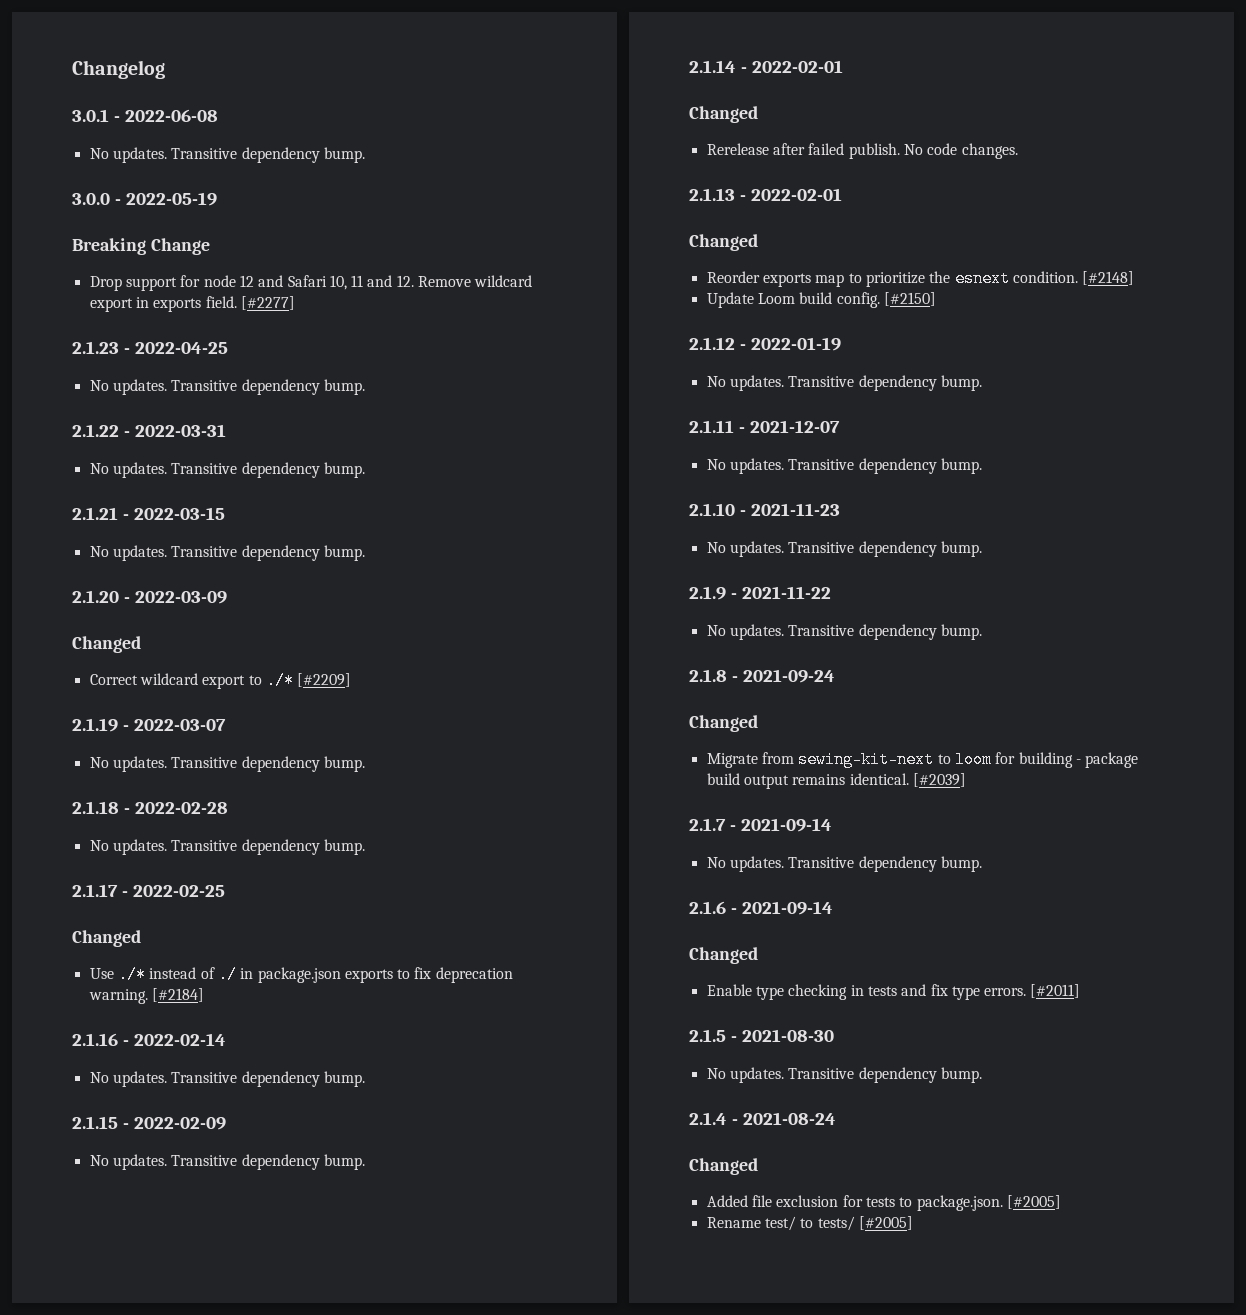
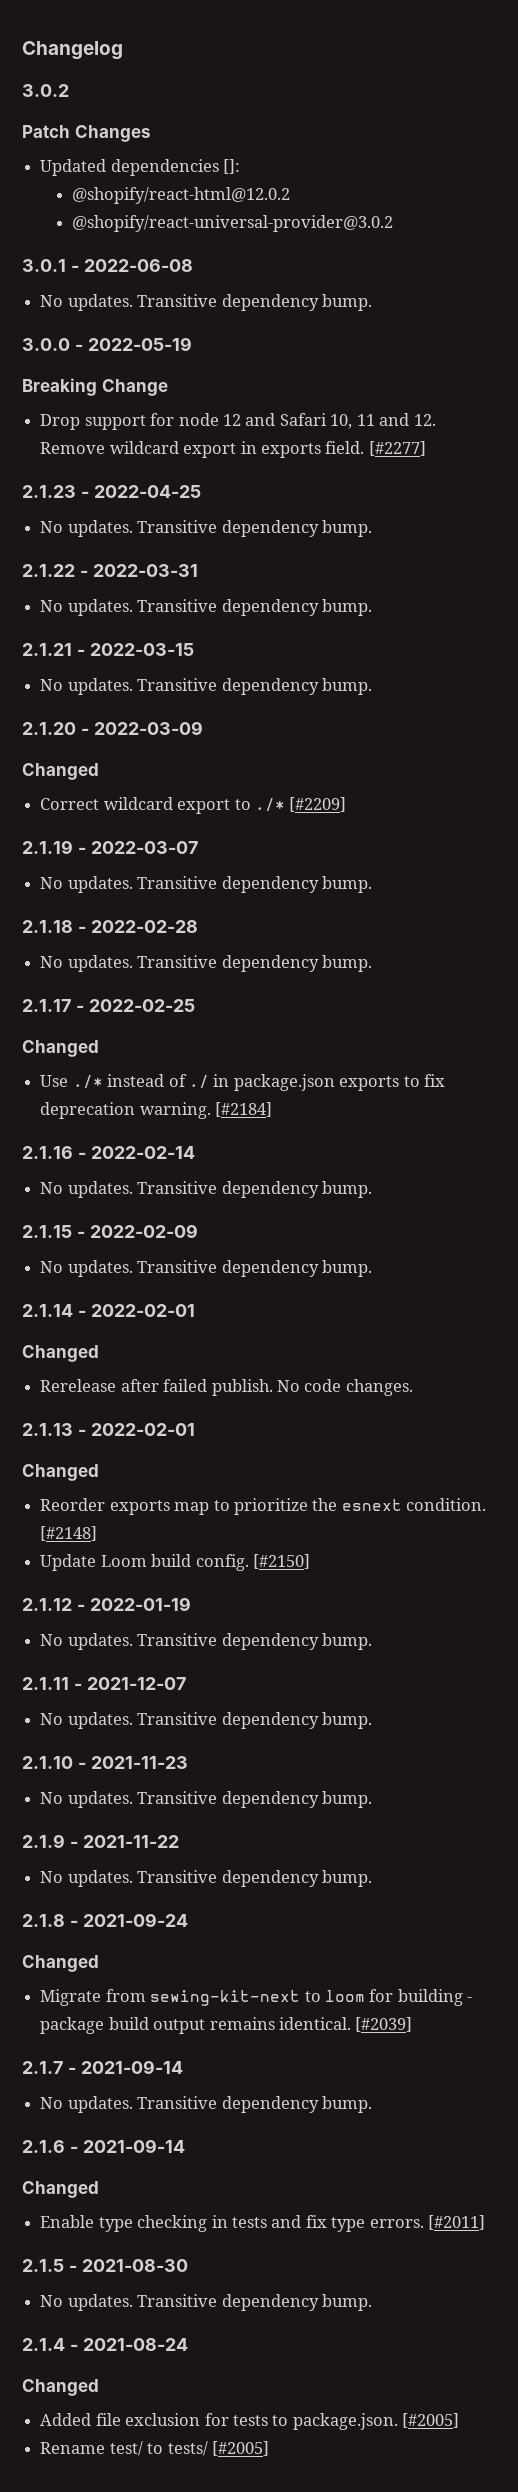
(165, 69) none -> [22,84,69,97] [22,125,151,142] [40,159,241,176] [72,187,291,204] [72,215,394,232] // 3.0.2 // Patch Changes // Updated dependencies []: // @shopify/react-html@12.0.2 // @shopify/react-universal-provider@3.0.2

